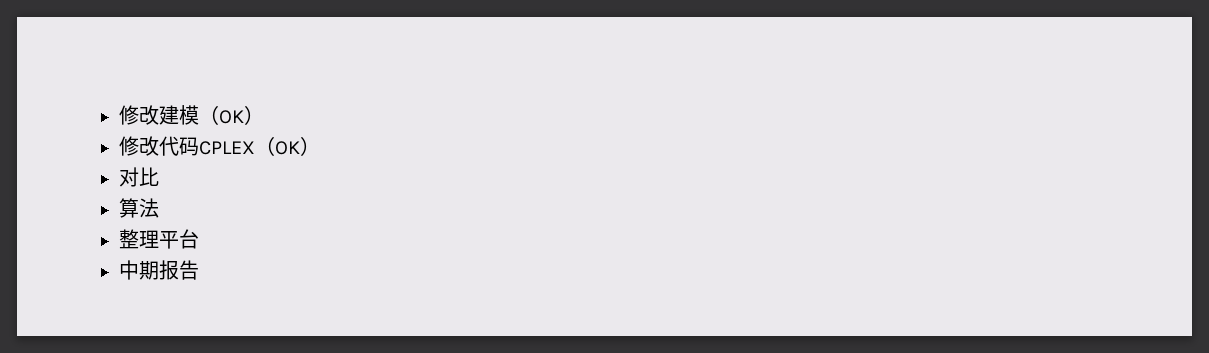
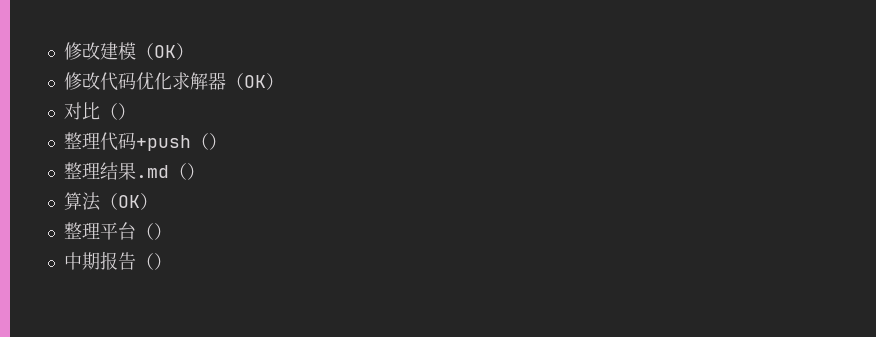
[199,141,255,155] CPLEX -> [135,72,226,90] 优化求解器
(159, 176) none -> [99,103,136,120] [63,132,227,151] [63,162,205,180] （） // 整理代码+push（） // 整理结果.md（）
(159, 208) none -> [99,193,158,210] （OK）
(199, 239) none -> [135,223,172,240] （）
(199, 270) none -> [135,253,172,270] （）

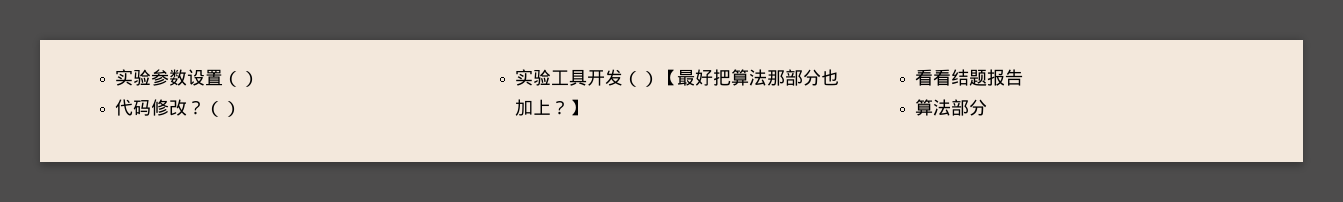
[63,42,194,60] [63,72,284,91] [63,102,136,120] [63,132,227,151] [63,162,205,180] [63,192,158,211] [63,222,172,240] [63,251,172,270] 修改建模（OK） // 修改代码优化求解器（OK） // 对比（） // 整理代码+push（） // 整理结果.md（） // 算法（OK） // 整理平台（） // 中期报告（） -> [115,69,260,87] [115,99,242,117] [515,69,840,87] [515,99,588,116] [915,69,1024,86] [915,99,988,116] 实验参数设置（） // 代码修改？（） // 实验工具开发（）【最好把算法那部分也加上？】 // 看看结题报告 // 算法部分

